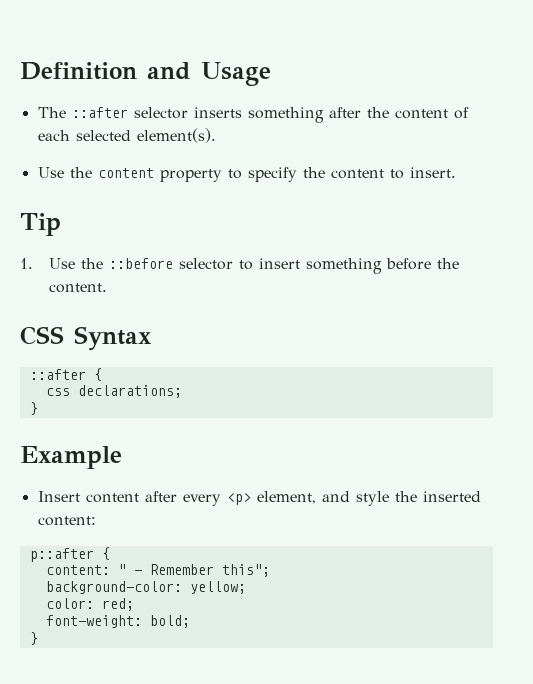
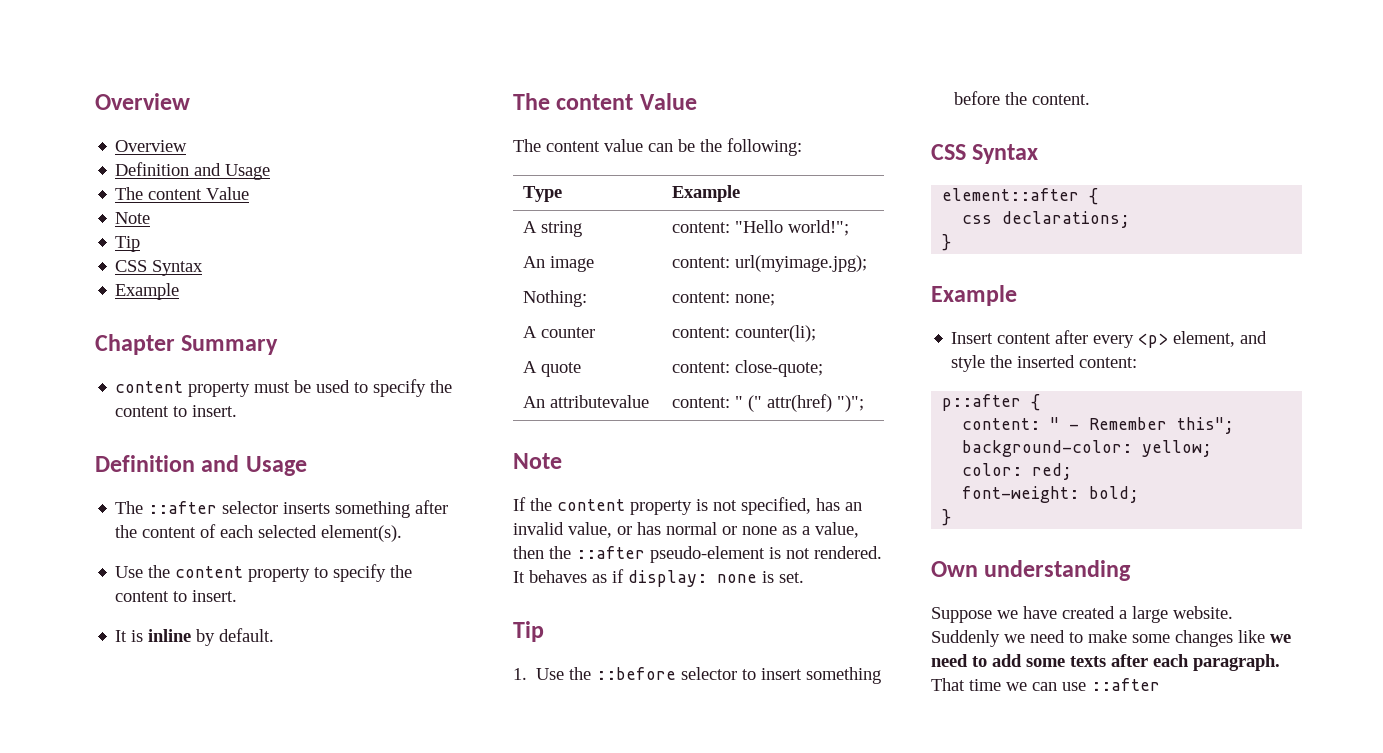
(20, 71) none -> [95,93,190,110] [115,140,188,152] [115,162,271,180] [115,187,250,200] [115,212,151,224] [115,236,141,252] [115,260,204,276] [115,283,180,300] [95,334,279,355] [115,379,453,397] [115,405,238,417] Overview // Overview // Definition and Usage // The content Value // Note // Tip // CSS Syntax // Example // Chapter Summary // content property must be used to specify the content to insert. //
(456, 172) none -> [115,628,275,646] [513,93,697,110] [513,138,802,156] [522,186,562,202] [671,185,740,202] [522,221,582,237] [671,220,849,236] [522,256,594,272] [671,255,867,272] [522,290,587,307] [671,292,775,306] [522,326,595,338] [671,325,816,342] [522,361,581,377] [671,360,823,377] [522,395,649,408] [671,394,864,412] [513,453,562,469] [513,497,862,515] [513,522,859,538] [513,546,882,563] [513,569,804,587] // It is inline by default. // The content Value // The content value can be the following: // Type | Example // A string | content: "Hello world!"; // An image | content: url(myimage.jpg); // Nothing: | content: none; // A counter | content: counter(li); // A quote | content: close-quote; // An attributevalue | content: " (" attr(href) ")"; // Note // If the content property is not specified, has an invalid value, or has normal or none as a value, then the ::after pseudo-element is not rendered. It behaves as if display: none is set.
[29,369,86,380] ::after -> [942,188,1080,201] element::after
(38, 638) none -> [931,560,1132,581] [931,606,1233,623] [931,630,1291,647] [931,654,1280,671] [931,678,1160,691] // Own understanding // Suppose we have created a large website. Suddenly we need to make some changes like we need to add some texts after each paragraph. That time we can use ::after

